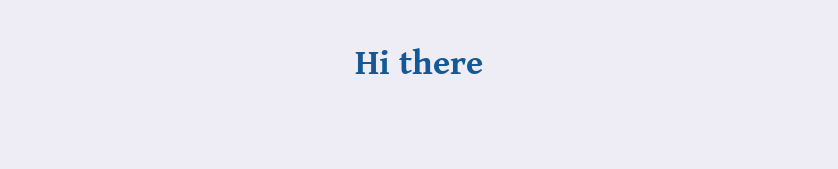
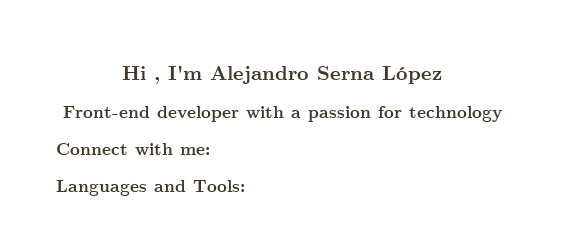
[399,48,484,74] there -> [154,65,442,84] [62,106,502,122] [56,143,210,156] [56,180,245,196] , I'm Alejandro Serna López // Front-end developer with a passion for technology // Connect with me: // Languages and Tools:

